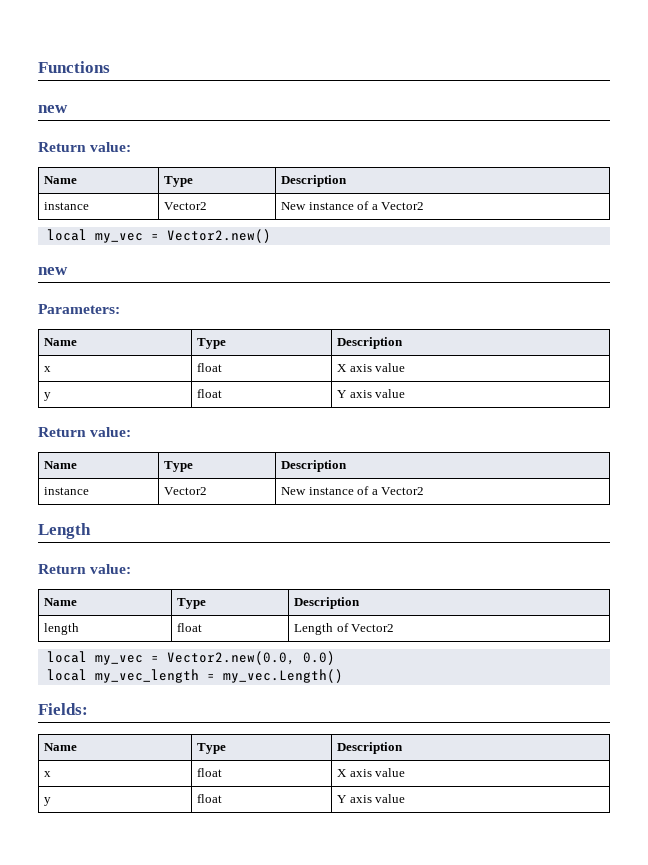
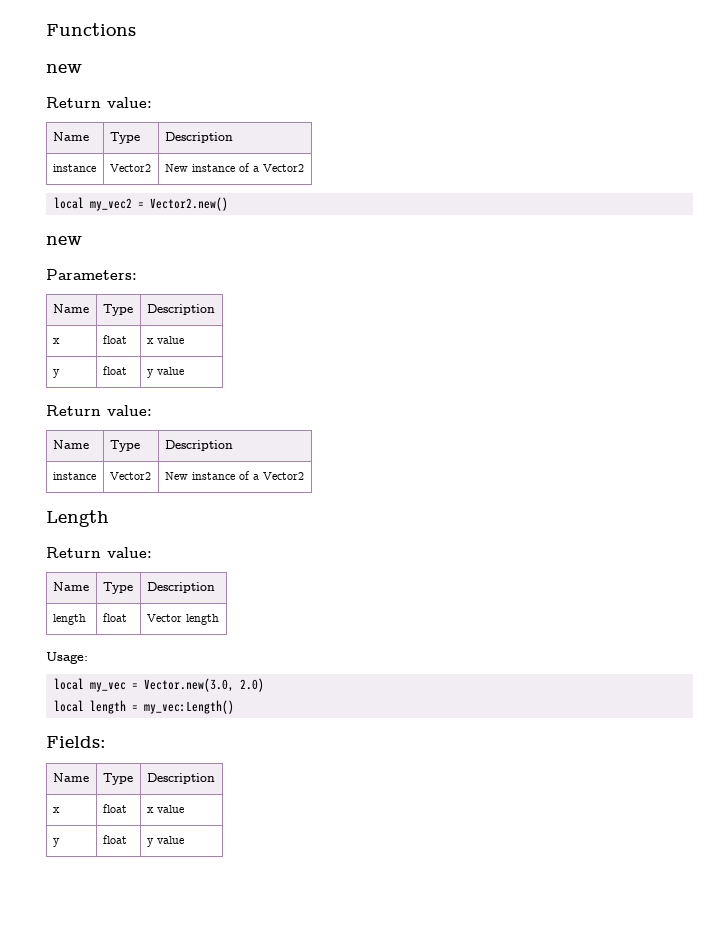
[94,233,143,243] my_vec -> [89,198,132,211] my_vec2
[337,363,406,372] [44,392,52,401] [197,389,223,398] [337,390,372,398] X axis value // y | float | Y axis -> [146,336,184,344] [52,369,60,378] [102,366,127,375] [146,369,154,378] x value // y | float | y
[294,623,395,635] [46,651,335,665] [46,669,343,683] Length of Vector2 // local my_vec = Vector2.new(0.0, 0.0) // local my_vec_length = my_vec.Length() -> [146,614,219,625] [46,652,88,664] [53,678,264,692] [53,700,234,714] Vector length // Usage: // local my_vec = Vector.new(3.0, 2.0) // local length = my_vec:Length()
[337,768,406,777] [44,797,52,806] [197,794,223,803] [337,795,372,803] X axis value // y | float | Y axis -> [146,805,184,813] [52,838,60,847] [102,835,127,844] [146,838,154,847] x value // y | float | y

